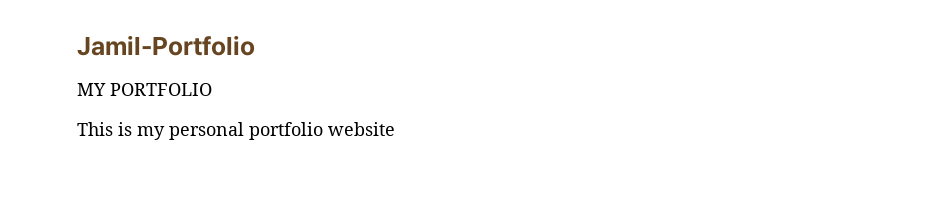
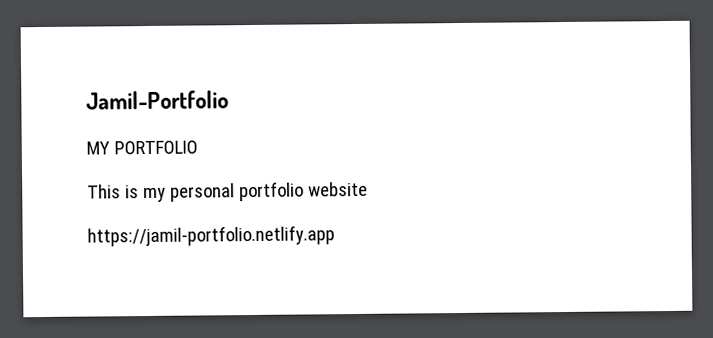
(395, 129) none -> [87,225,335,247] // https://jamil-portfolio.netlify.app

